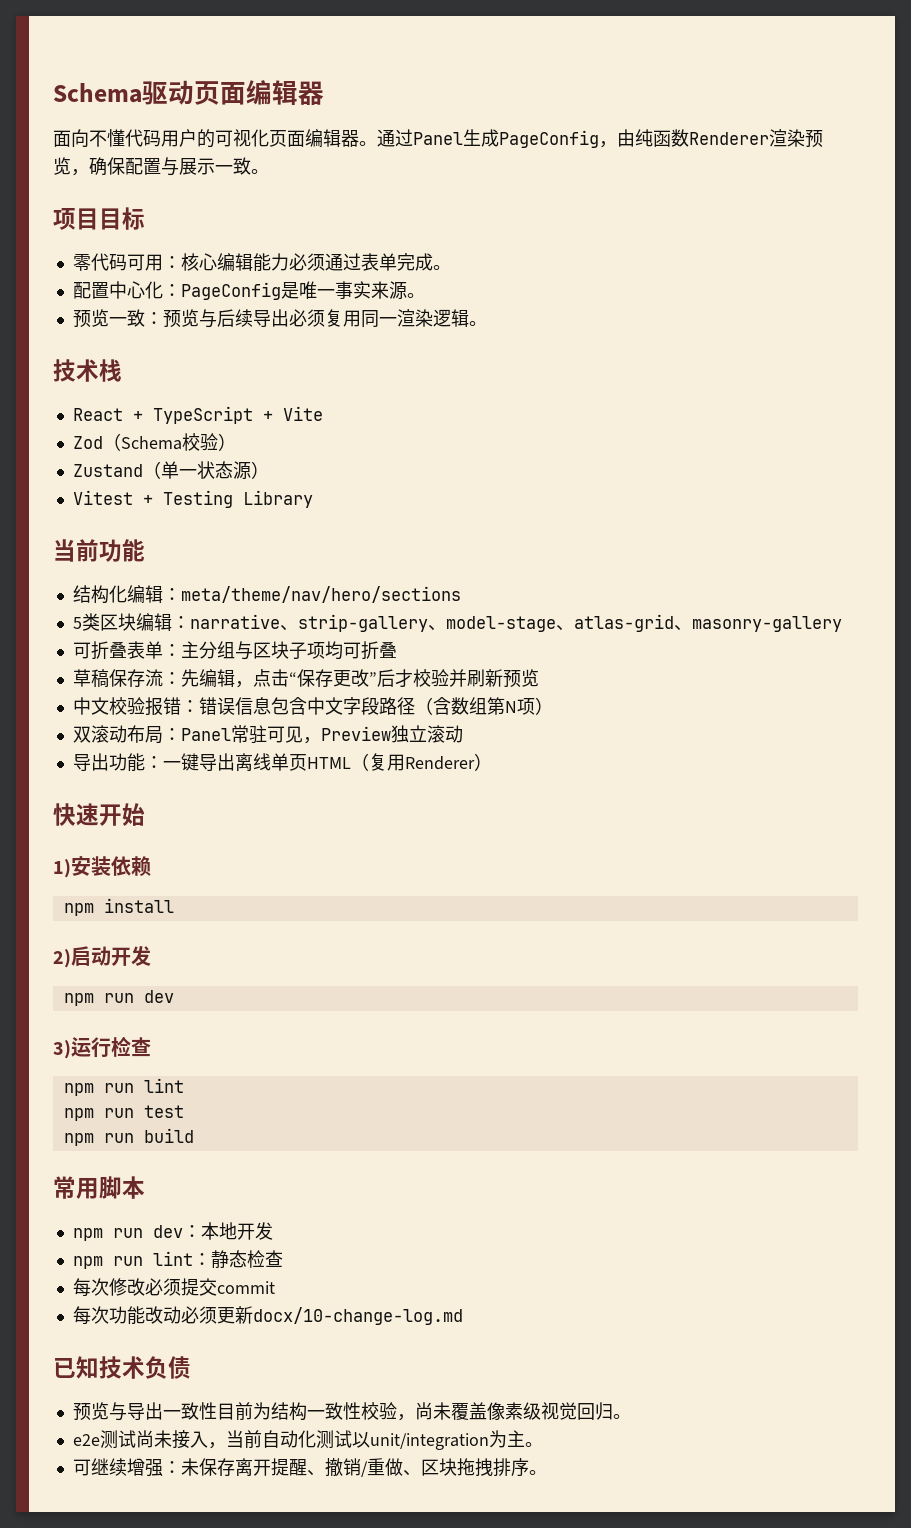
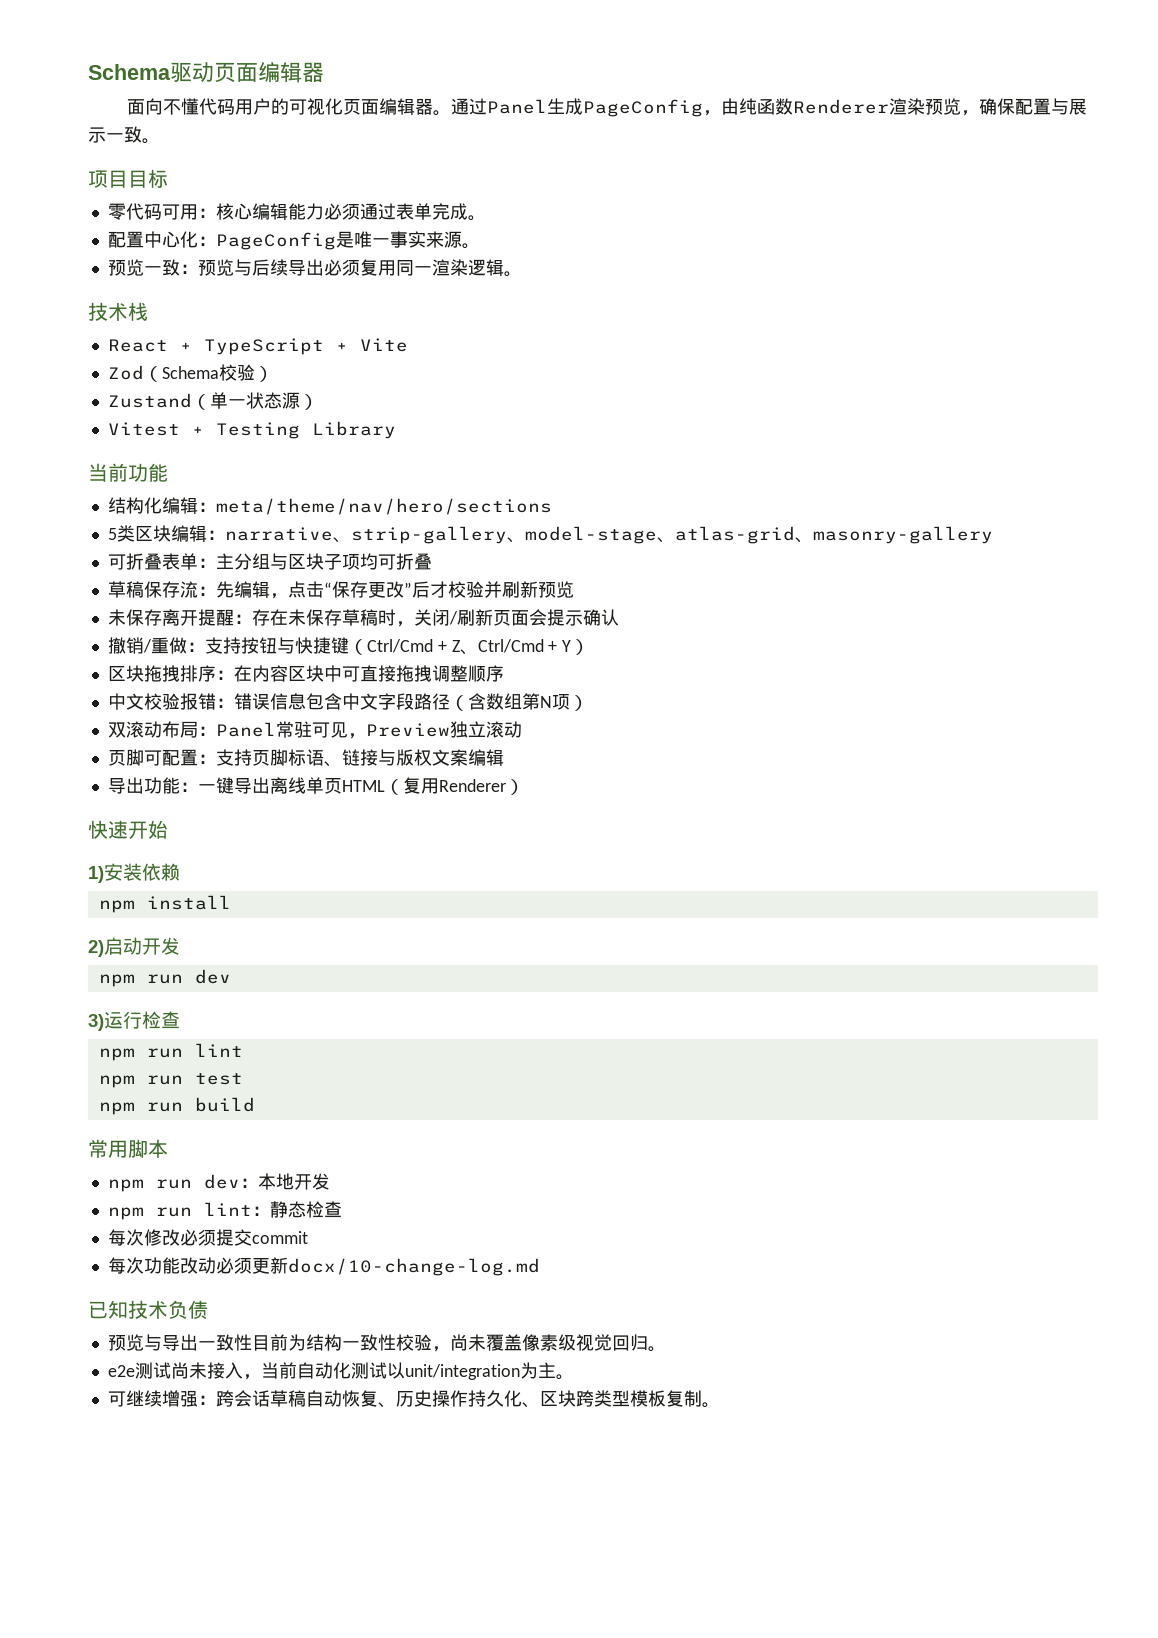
(539, 678) none -> [107,609,619,627] [107,637,590,655] [107,665,504,682] // 未保存离开提醒：存在未保存草稿时，关闭/刷新页面会提示确认 // 撤销/重做：支持按钮与快捷键（Ctrl/Cmd + Z、Ctrl/Cmd + Y） // 区块拖拽排序：在内容区块中可直接拖拽调整顺序
(463, 734) none -> [107,749,504,767] // 页脚可配置：支持页脚标语、链接与版权文案编辑
[180,1458,529,1477] 未保存离开提醒、撤销/重做、区块拖拽排序 -> [215,1390,702,1408] 跨会话草稿自动恢复、历史操作持久化、区块跨类型模板复制

